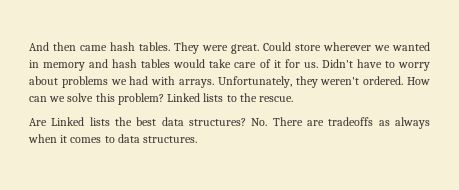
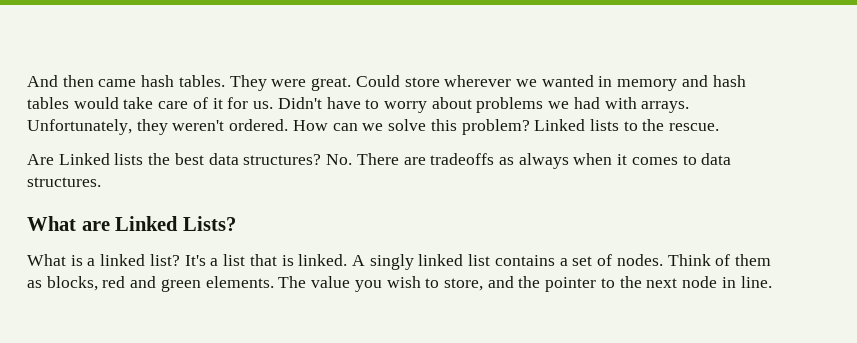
(198, 139) none -> [27,216,236,231] [27,254,771,270] [27,276,772,292] // What are Linked Lists? // What is a linked list? It's a list that is linked. A singly linked list contains a set of nodes. Think of them as blocks, red and green elements. The value you wish to store, and the pointer to the next node in line.

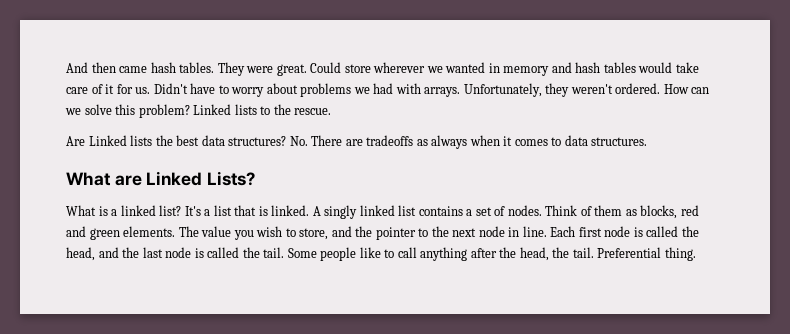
(772, 282) none -> [550,226,699,237] [66,247,696,261] Each first node is called the head, and the last node is called the tail. Some people like to call anything after the head, the tail. Preferential thing.

